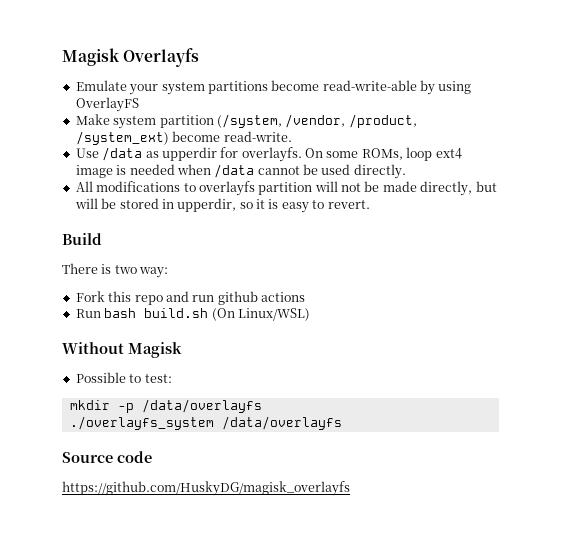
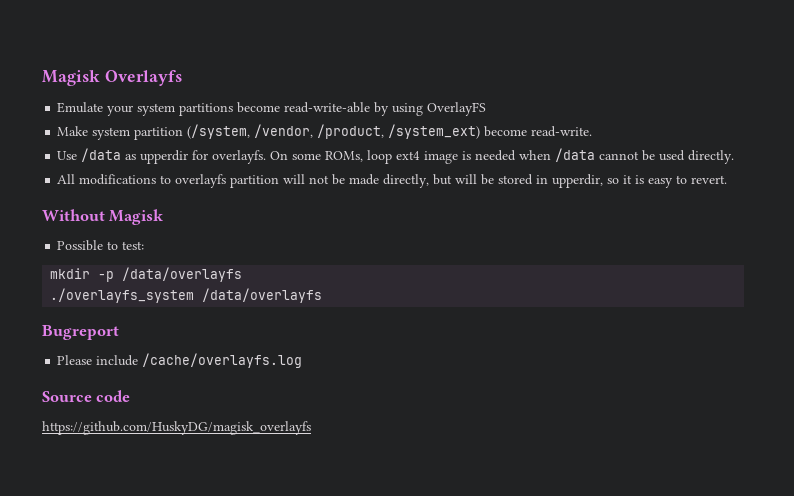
[62,233,102,245] [62,263,169,278] [75,291,305,305] [75,308,310,321] // Build // There is two way: // Fork this repo and run github actions // Run bash build.sh (On Linux/WSL) -> (728, 179) none
(342, 423) none -> [42,325,119,340] [57,353,303,368] // Bugreport // Please include /cache/overlayfs.log

